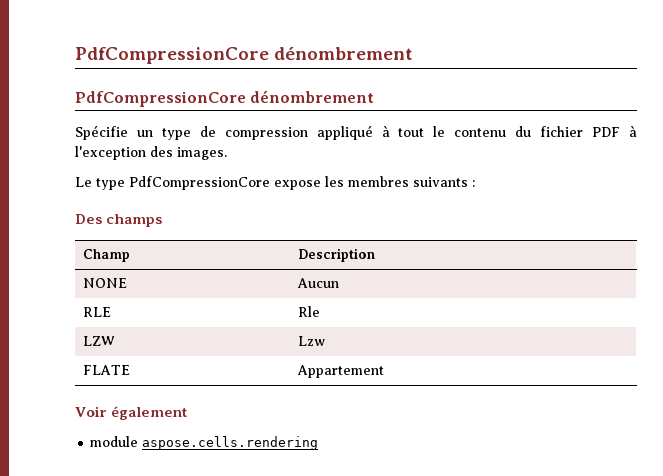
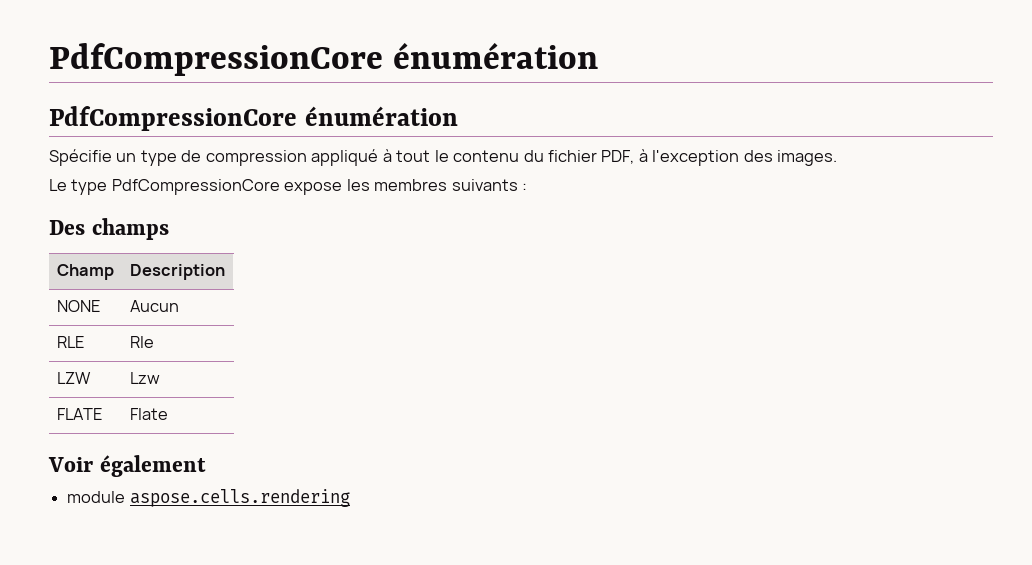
[75,46,414,64] [75,90,375,107] PdfCompressionCore dénombrement // PdfCompressionCore dénombrement -> [49,42,599,76] [49,106,458,131] PdfCompressionCore énumération // PdfCompressionCore énumération
[592,127,621,137] PDF -> [601,150,635,164] PDF,
[297,365,385,378] Appartement -> [129,408,168,420] Flate

